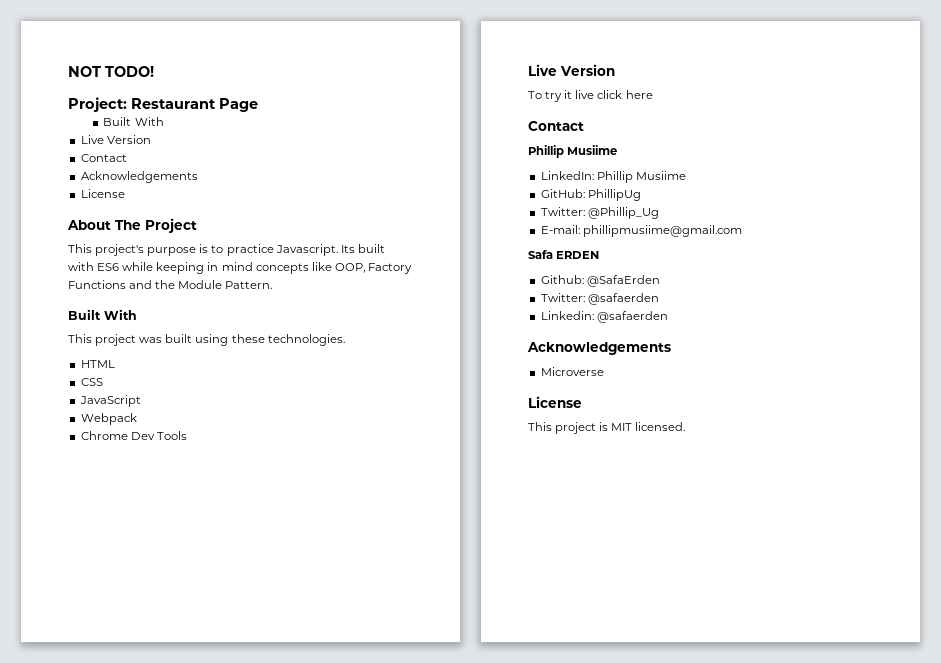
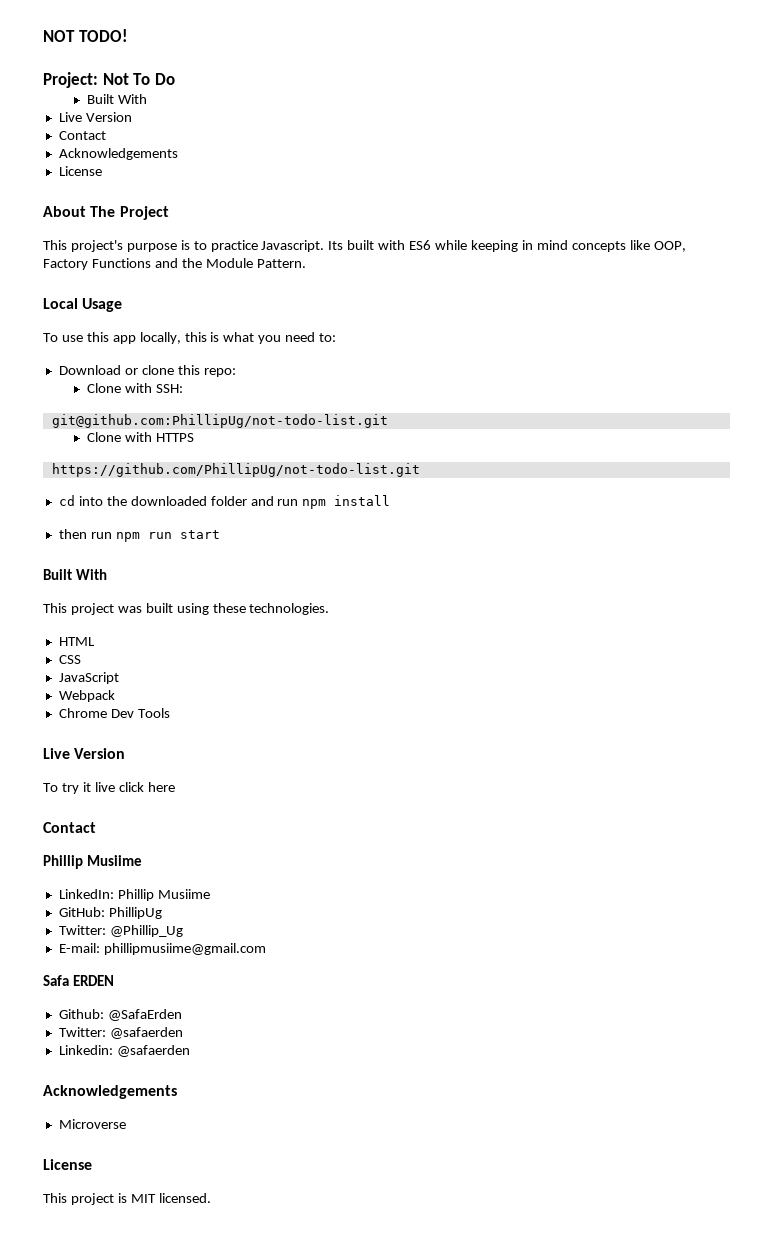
[131,98,258,112] Restaurant Page -> [102,73,175,85] Not To Do
(273, 285) none -> [43,298,123,312] [43,332,337,344] [58,365,236,377] [87,383,184,393] [51,414,388,428] [87,432,195,442] [51,463,420,477] [58,495,391,509] [58,529,220,542] // Local Usage // To use this app locally, this is what you need to: // Download or clone this repo: // Clone with SSH: // git@github.com:PhillipUg/not-todo-list.git // Clone with HTTPS // https://github.com/PhillipUg/not-todo-list.git // cd into the downloaded folder and run npm install // then run npm run start

